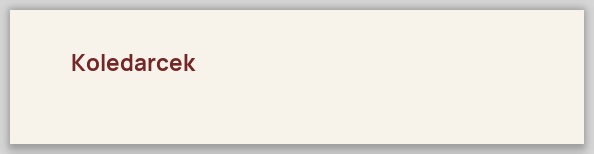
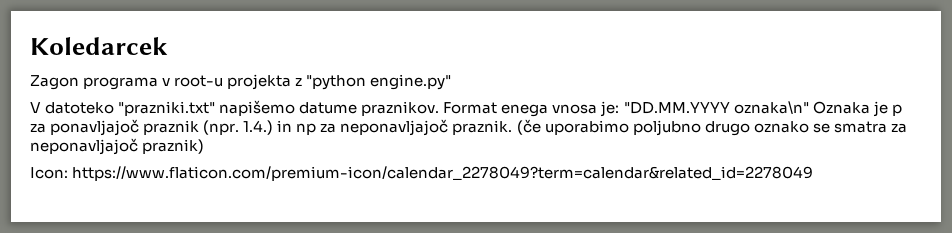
(196, 62) none -> [30,74,452,90] [30,100,902,117] [30,119,907,136] [30,138,205,155] [30,166,814,181] // Zagon programa v root-u projekta z "python engine.py" // V datoteko "prazniki.txt" napišemo datume praznikov. Format enega vnosa je: "DD.MM.YYYY oznaka\n" Oznaka je p za ponavljajoč praznik (npr. 1.4.) in np za neponavljajoč praznik. (če uporabimo poljubno drugo oznako se smatra za neponavljajoč praznik) // Icon: https://www.flaticon.com/premium-icon/calendar_2278049?term=calendar&related_id=2278049

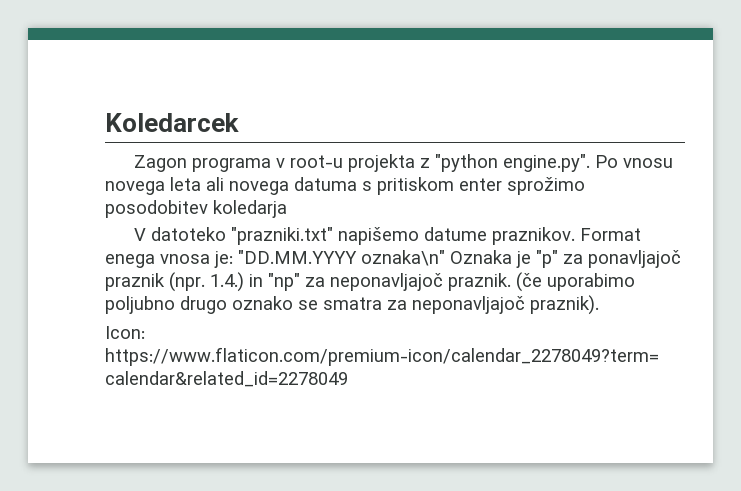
[370,74,452,90] engine.py" -> [502,154,673,172] [105,177,585,195] [105,200,287,218] engine.py". Po vnosu novega leta ali novega datuma s pritiskom enter sprožimo posodobitev koledarja
[891,104,902,116] p -> [536,250,558,268] "p"
[296,123,317,135] np -> [268,273,300,291] "np"
[142,139,205,154] praznik) -> [530,295,599,315] praznik).

